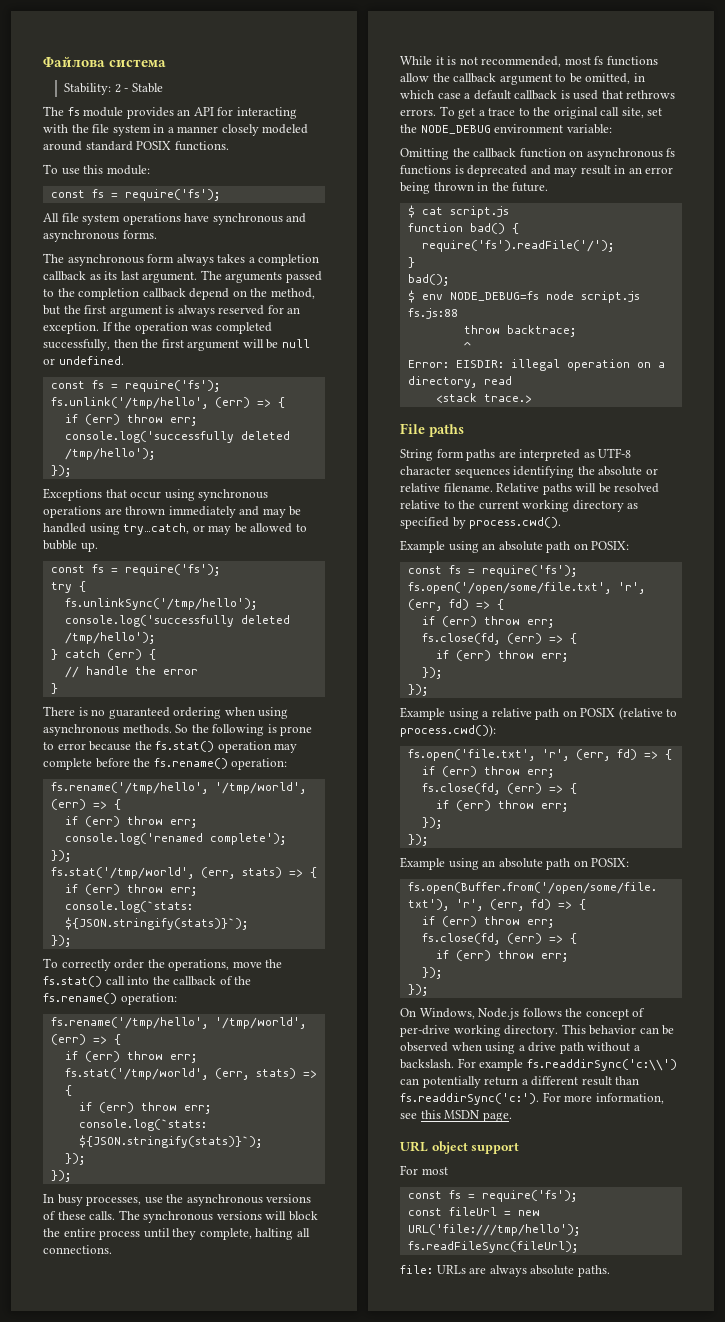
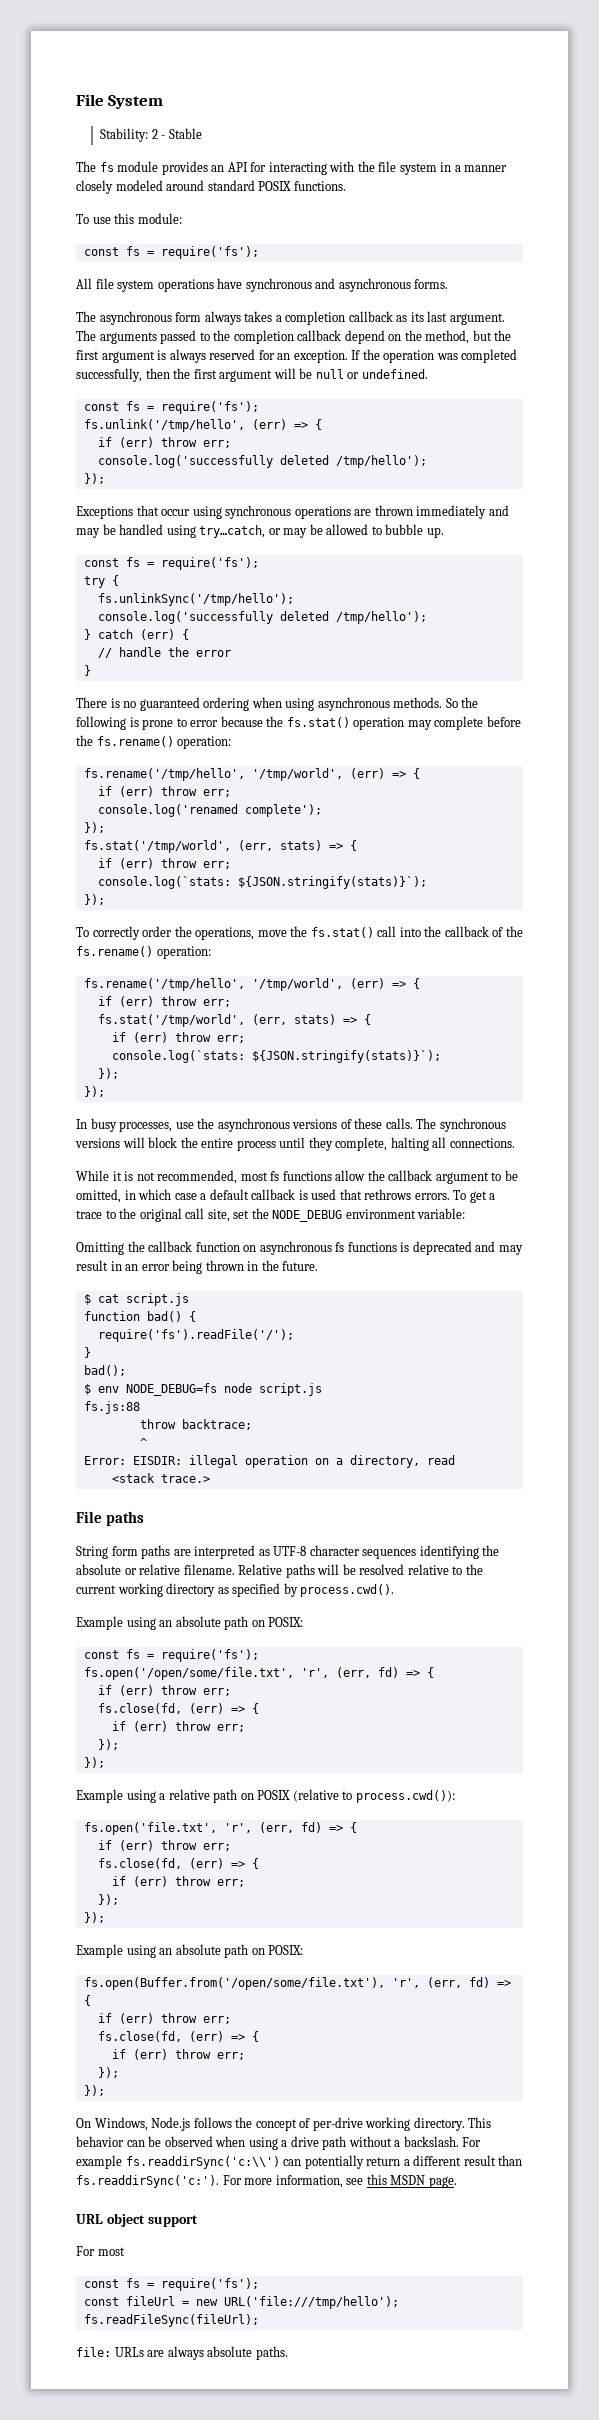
[43,56,167,67] Файлова система -> [76,94,164,109] File System

